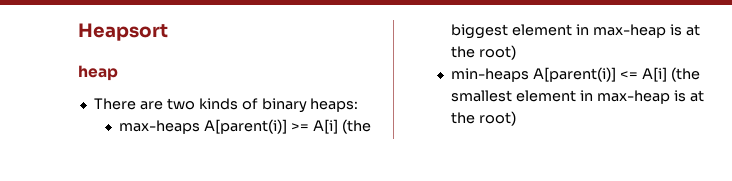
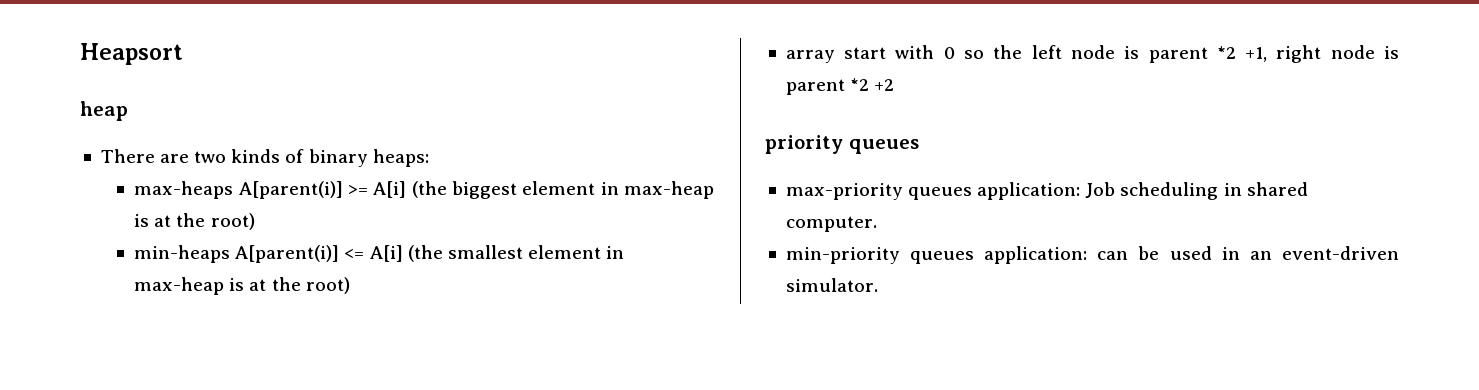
(516, 118) none -> [785,45,1399,63] [785,78,895,95] [765,135,919,154] [785,182,1308,200] [785,216,877,232] [785,246,1399,264] [785,278,878,292] // array start with 0 so the left node is parent *2 +1, right node is parent *2 +2 // priority queues // max-priority queues application: Job scheduling in shared computer. // min-priority queues application: can be used in an event-driven simulator.

